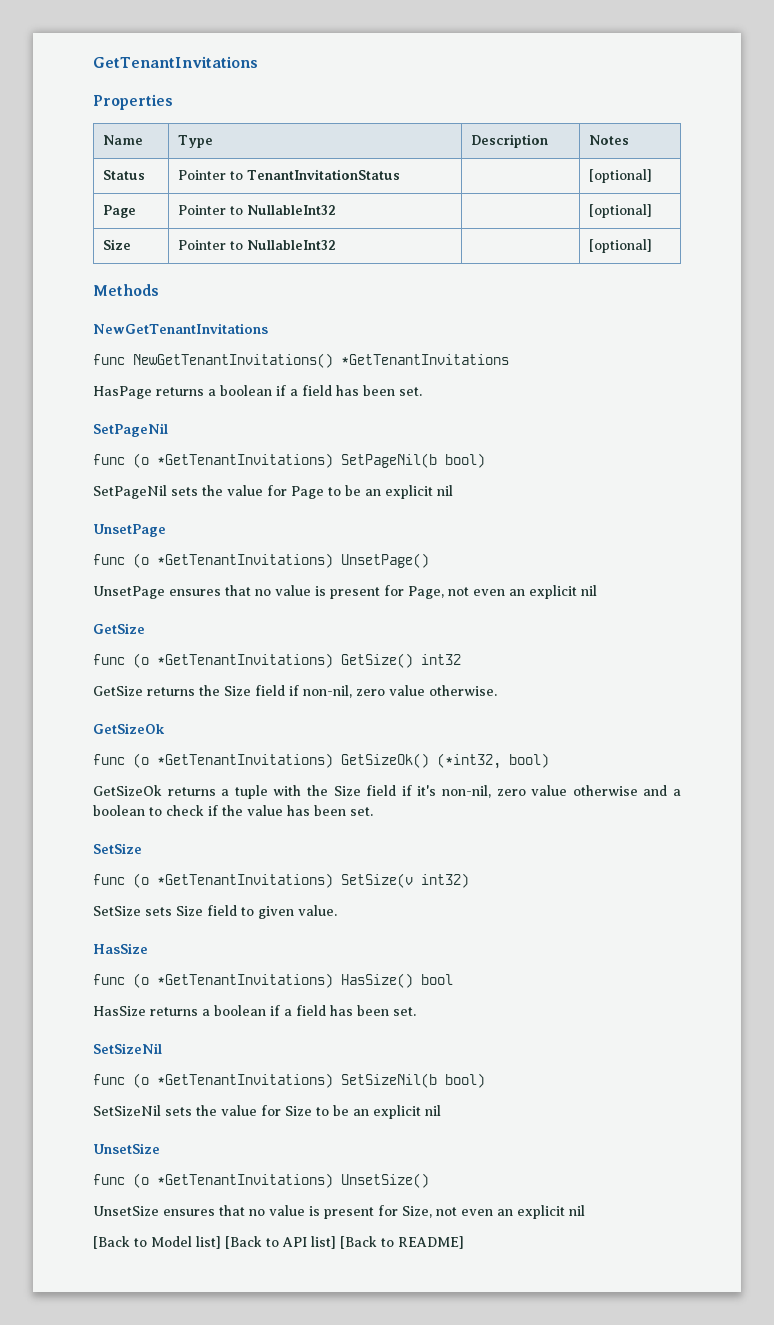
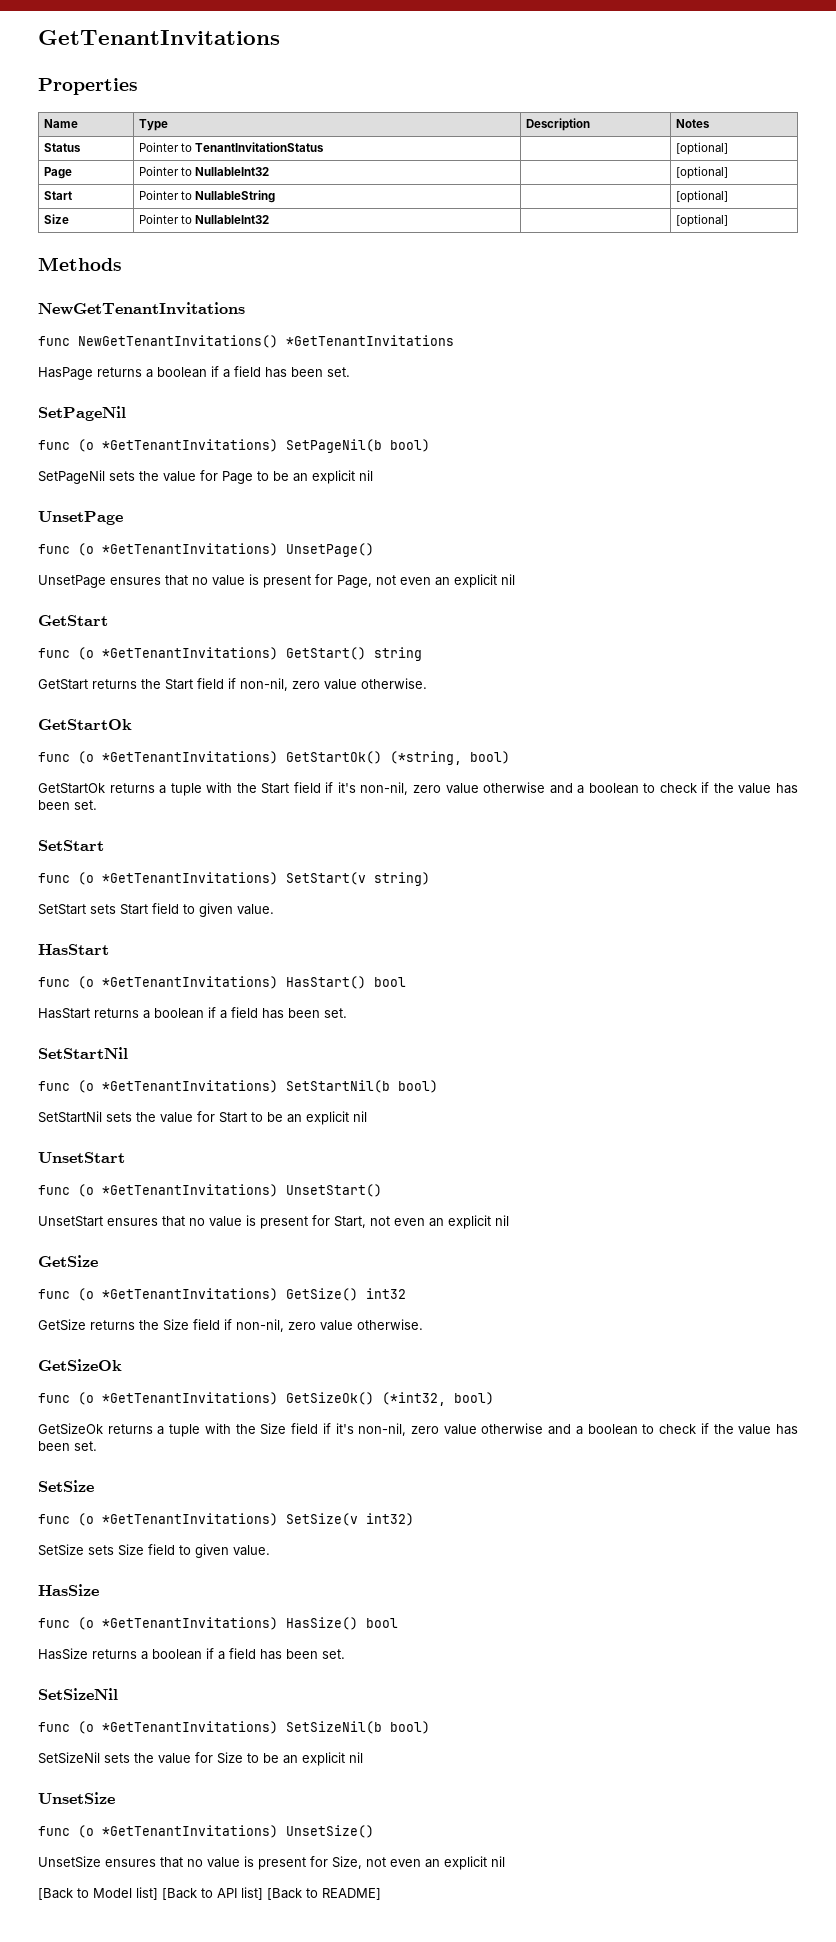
(653, 211) none -> [43,191,72,200] [138,190,276,203] [675,190,728,203] // Start | Pointer to NullableString | | [optional]
(597, 590) none -> [38,615,108,626] [38,647,422,661] [38,678,427,691] [38,719,132,730] [38,751,510,765] [38,782,798,796] [38,800,97,810] [38,840,104,851] [38,872,430,886] [38,903,274,917] [38,944,109,955] [38,976,406,989] [38,1007,347,1019] [38,1047,128,1059] [38,1080,438,1093] [38,1111,367,1125] [38,1152,125,1163] [38,1184,382,1197] [38,1215,509,1229] // GetStart // func (o *GetTenantInvitations) GetStart() string // GetStart returns the Start field if non-nil, zero value otherwise. // GetStartOk // func (o *GetTenantInvitations) GetStartOk() (*string, bool) // GetStartOk returns a tuple with the Start field if it's non-nil, zero value otherwise and a boolean to check if the value has been set. // SetStart // func (o *GetTenantInvitations) SetStart(v string) // SetStart sets Start field to given value. // HasStart // func (o *GetTenantInvitations) HasStart() bool // HasStart returns a boolean if a field has been set. // SetStartNil // func (o *GetTenantInvitations) SetStartNil(b bool) // SetStartNil sets the value for Start to be an explicit nil // UnsetStart // func (o *GetTenantInvitations) UnsetStart() // UnsetStart ensures that no value is present for Start, not even an explicit nil

